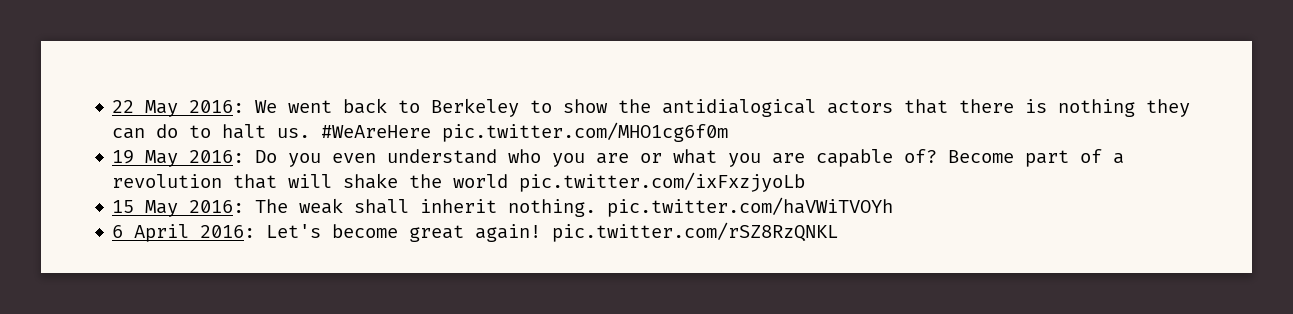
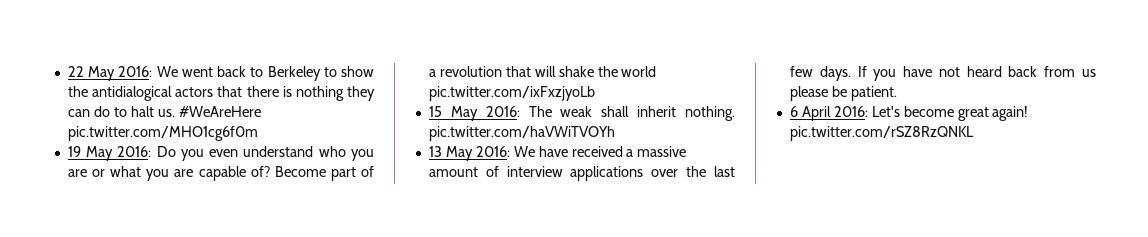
(894, 207) none -> [428,146,687,161] [428,166,735,181] [789,66,1096,81] [789,86,897,101] // 13 May 2016: We have received a massive amount of interview applications over the last few days. If you have not heard back from us please be patient.

